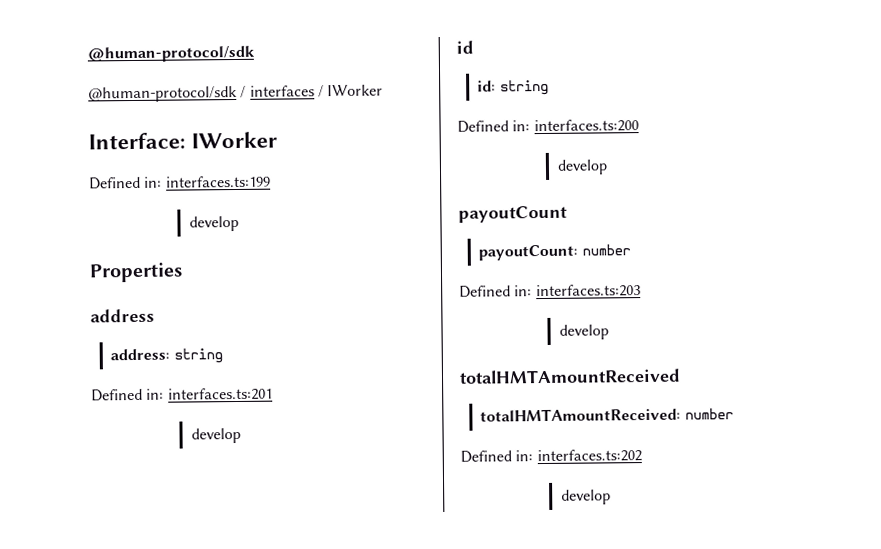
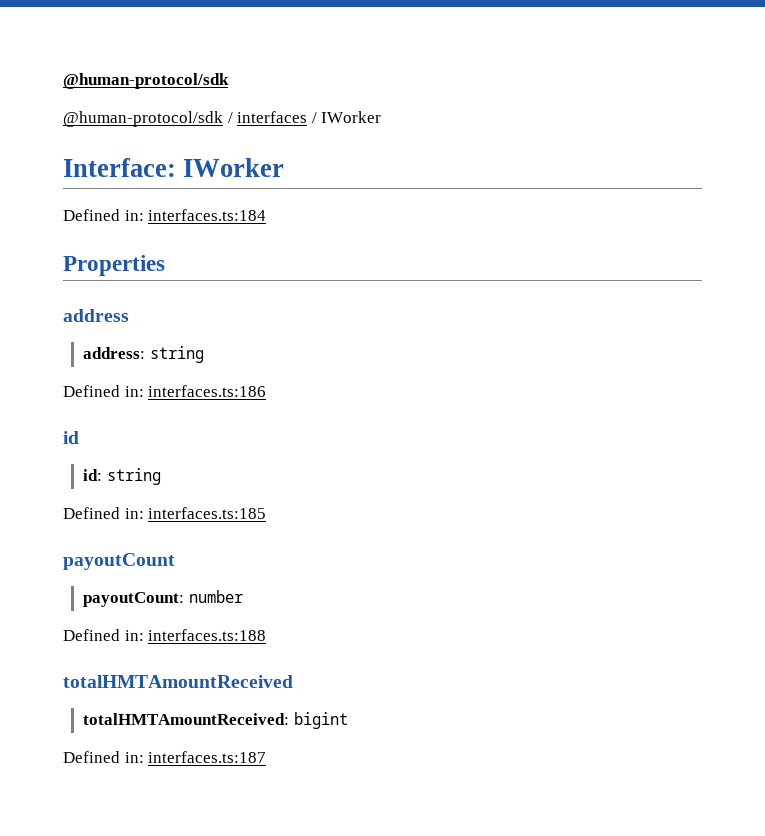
[165,175,271,188] [188,215,239,232] interfaces.ts:199 // develop -> [148,209,267,221] interfaces.ts:184
[167,387,273,401] [190,427,241,444] interfaces.ts:201 // develop -> [148,385,267,397] interfaces.ts:186
[533,119,639,133] [556,159,608,175] interfaces.ts:200 // develop -> [148,507,267,519] interfaces.ts:185
[535,284,641,298] [558,324,609,340] interfaces.ts:203 // develop -> [148,629,267,641] interfaces.ts:188
[684,408,734,420] [460,449,642,463] [560,489,611,505] number // Defined in: interfaces.ts:202 // develop -> [293,712,348,729] [63,751,267,763] bigint // Defined in: interfaces.ts:187

